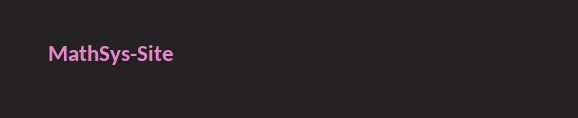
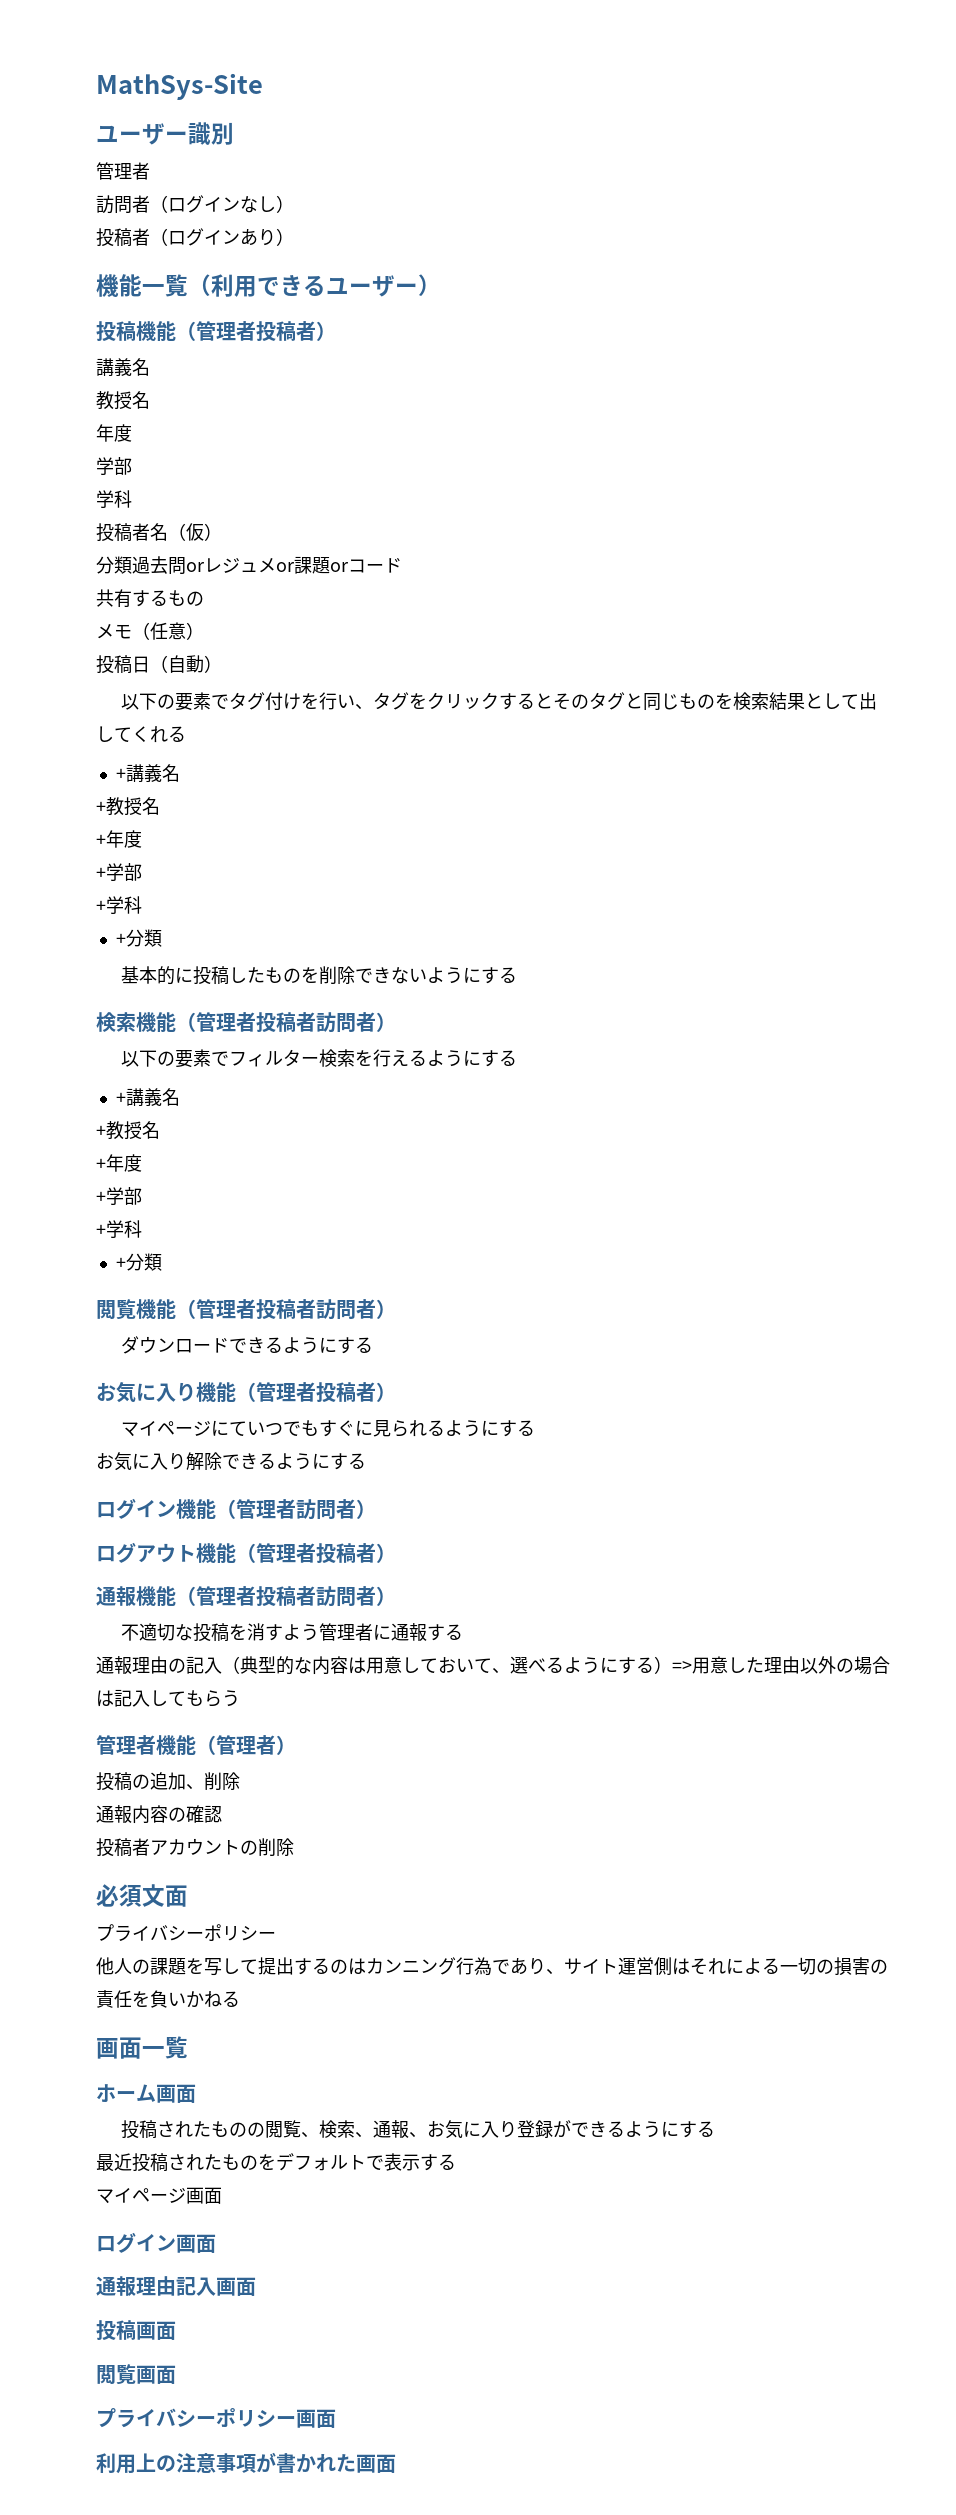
(174, 55) none -> [96,122,234,145] [96,162,150,180] [96,195,294,214] [96,228,294,247] [96,274,441,297] [96,321,336,342] [96,358,150,376] [96,391,150,410] [96,424,132,442] [96,457,132,475] [96,490,132,508] [96,523,222,542] [96,556,402,575] [96,589,204,608] [96,622,204,640] [96,655,222,674] [120,692,877,711] [96,726,186,743] [115,764,180,782] [96,797,160,816] [96,830,142,848] [96,863,142,881] [96,896,142,914] [115,929,162,947] [120,966,517,985] [96,1012,396,1033] [120,1049,517,1068] [115,1088,180,1106] [96,1121,160,1140] [96,1154,142,1172] [96,1187,142,1205] [96,1220,142,1238] [115,1253,162,1271] [96,1299,396,1320] [120,1336,373,1354] [96,1382,396,1403] [120,1420,535,1437] [96,1452,366,1471] [96,1498,376,1520] [96,1542,396,1564] [96,1586,396,1607] [120,1623,463,1642] [96,1656,890,1675] [96,1689,240,1707] [96,1735,296,1755] [96,1772,240,1791] [96,1805,222,1824] [96,1838,294,1857] [96,1884,188,1907] [96,1924,276,1942] [96,1957,888,1976] [96,1990,240,2008] [96,2036,188,2059] [96,2084,196,2103] [120,2120,715,2139] [96,2153,456,2172] [96,2187,222,2204] [96,2232,216,2253] [96,2276,256,2296] [96,2320,176,2341] [96,2364,176,2385] [96,2408,336,2428] [96,2452,396,2474] // ユーザー識別 // 管理者 // 訪問者（ログインなし） // 投稿者（ログインあり） // 機能一覧（利用できるユーザー） // 投稿機能（管理者投稿者） // 講義名 // 教授名 // 年度 // 学部 // 学科 // 投稿者名（仮） // 分類過去問orレジュメor課題orコード // 共有するもの // メモ（任意） // 投稿日（自動） // 以下の要素でタグ付けを行い、タグをクリックするとそのタグと同じものを検索結果として出してくれる // +講義名 // +教授名 // +年度 // +学部 // +学科 // +分類 // 基本的に投稿したものを削除できないようにする // 検索機能（管理者投稿者訪問者） // 以下の要素でフィルター検索を行えるようにする // +講義名 // +教授名 // +年度 // +学部 // +学科 // +分類 // 閲覧機能（管理者投稿者訪問者） // ダウンロードできるようにする // お気に入り機能（管理者投稿者） // マイページにていつでもすぐに見られるようにする // お気に入り解除できるようにする // ログイン機能（管理者訪問者） // ログアウト機能（管理者投稿者） // 通報機能（管理者投稿者訪問者） // 不適切な投稿を消すよう管理者に通報する // 通報理由の記入（典型的な内容は用意しておいて、選べるようにする）=>用意した理由以外の場合は記入してもらう // 管理者機能（管理者） // 投稿の追加、削除 // 通報内容の確認 // 投稿者アカウントの削除 // 必須文面 // プライバシーポリシー // 他人の課題を写して提出するのはカンニング行為であり、サイト運営側はそれによる一切の損害の責任を負いかねる // 画面一覧 // ホーム画面 // 投稿されたものの閲覧、検索、通報、お気に入り登録ができるようにする // 最近投稿されたものをデフォルトで表示する // マイページ画面 // ログイン画面 // 通報理由記入画面 // 投稿画面 // 閲覧画面 // プライバシーポリシー画面 // 利用上の注意事項が書かれた画面

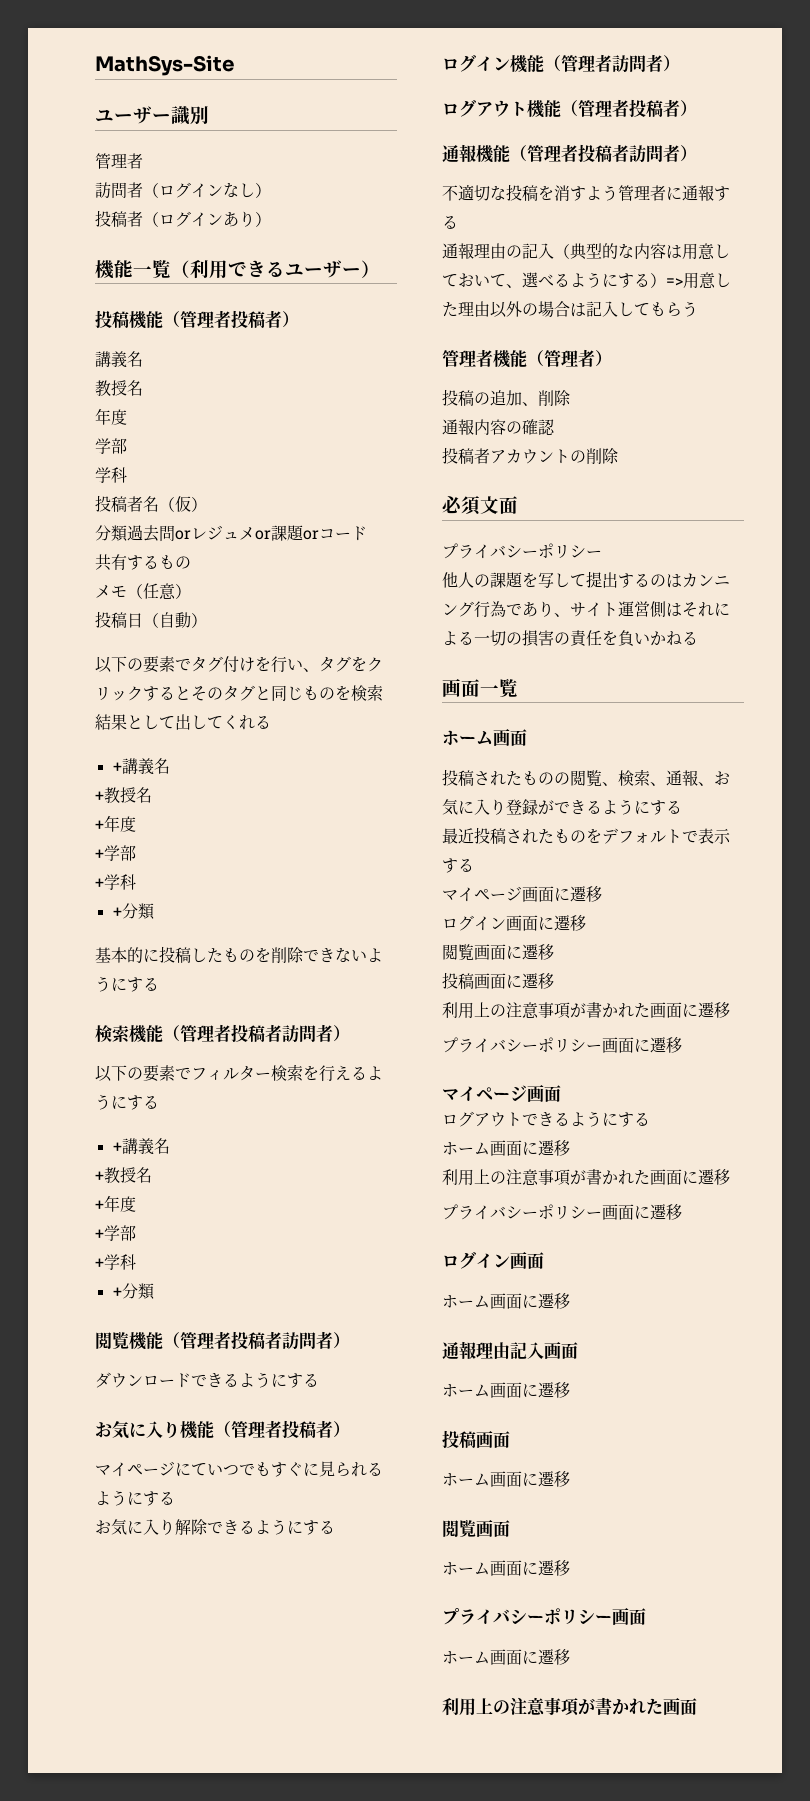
[96,2232,216,2253] [96,2276,256,2296] [96,2320,176,2341] [96,2364,176,2385] [96,2408,336,2428] // ログイン画面 // 通報理由記入画面 // 投稿画面 // 閲覧画面 // プライバシーポリシー画面 -> [554,886,602,902] [442,915,586,931] [442,944,554,961] [442,972,554,989] [442,1002,730,1019] [442,1037,682,1053] [442,1085,561,1102] [442,1111,650,1127] [442,1140,570,1156] [442,1169,730,1186] [442,1204,682,1220] [442,1252,544,1269] [442,1293,570,1309] [442,1341,578,1360] [442,1382,570,1398] [442,1430,510,1448] [442,1471,570,1487] [442,1519,510,1538] [442,1560,570,1576] [442,1608,646,1625] [442,1649,570,1665] に遷移 // ログイン画面に遷移 // 閲覧画面に遷移 // 投稿画面に遷移 // 利用上の注意事項が書かれた画面に遷移 // プライバシーポリシー画面に遷移 // マイページ画面 // ログアウトできるようにする // ホーム画面に遷移 // 利用上の注意事項が書かれた画面に遷移 // プライバシーポリシー画面に遷移 // ログイン画面 // ホーム画面に遷移 // 通報理由記入画面 // ホーム画面に遷移 // 投稿画面 // ホーム画面に遷移 // 閲覧画面 // ホーム画面に遷移 // プライバシーポリシー画面 // ホーム画面に遷移

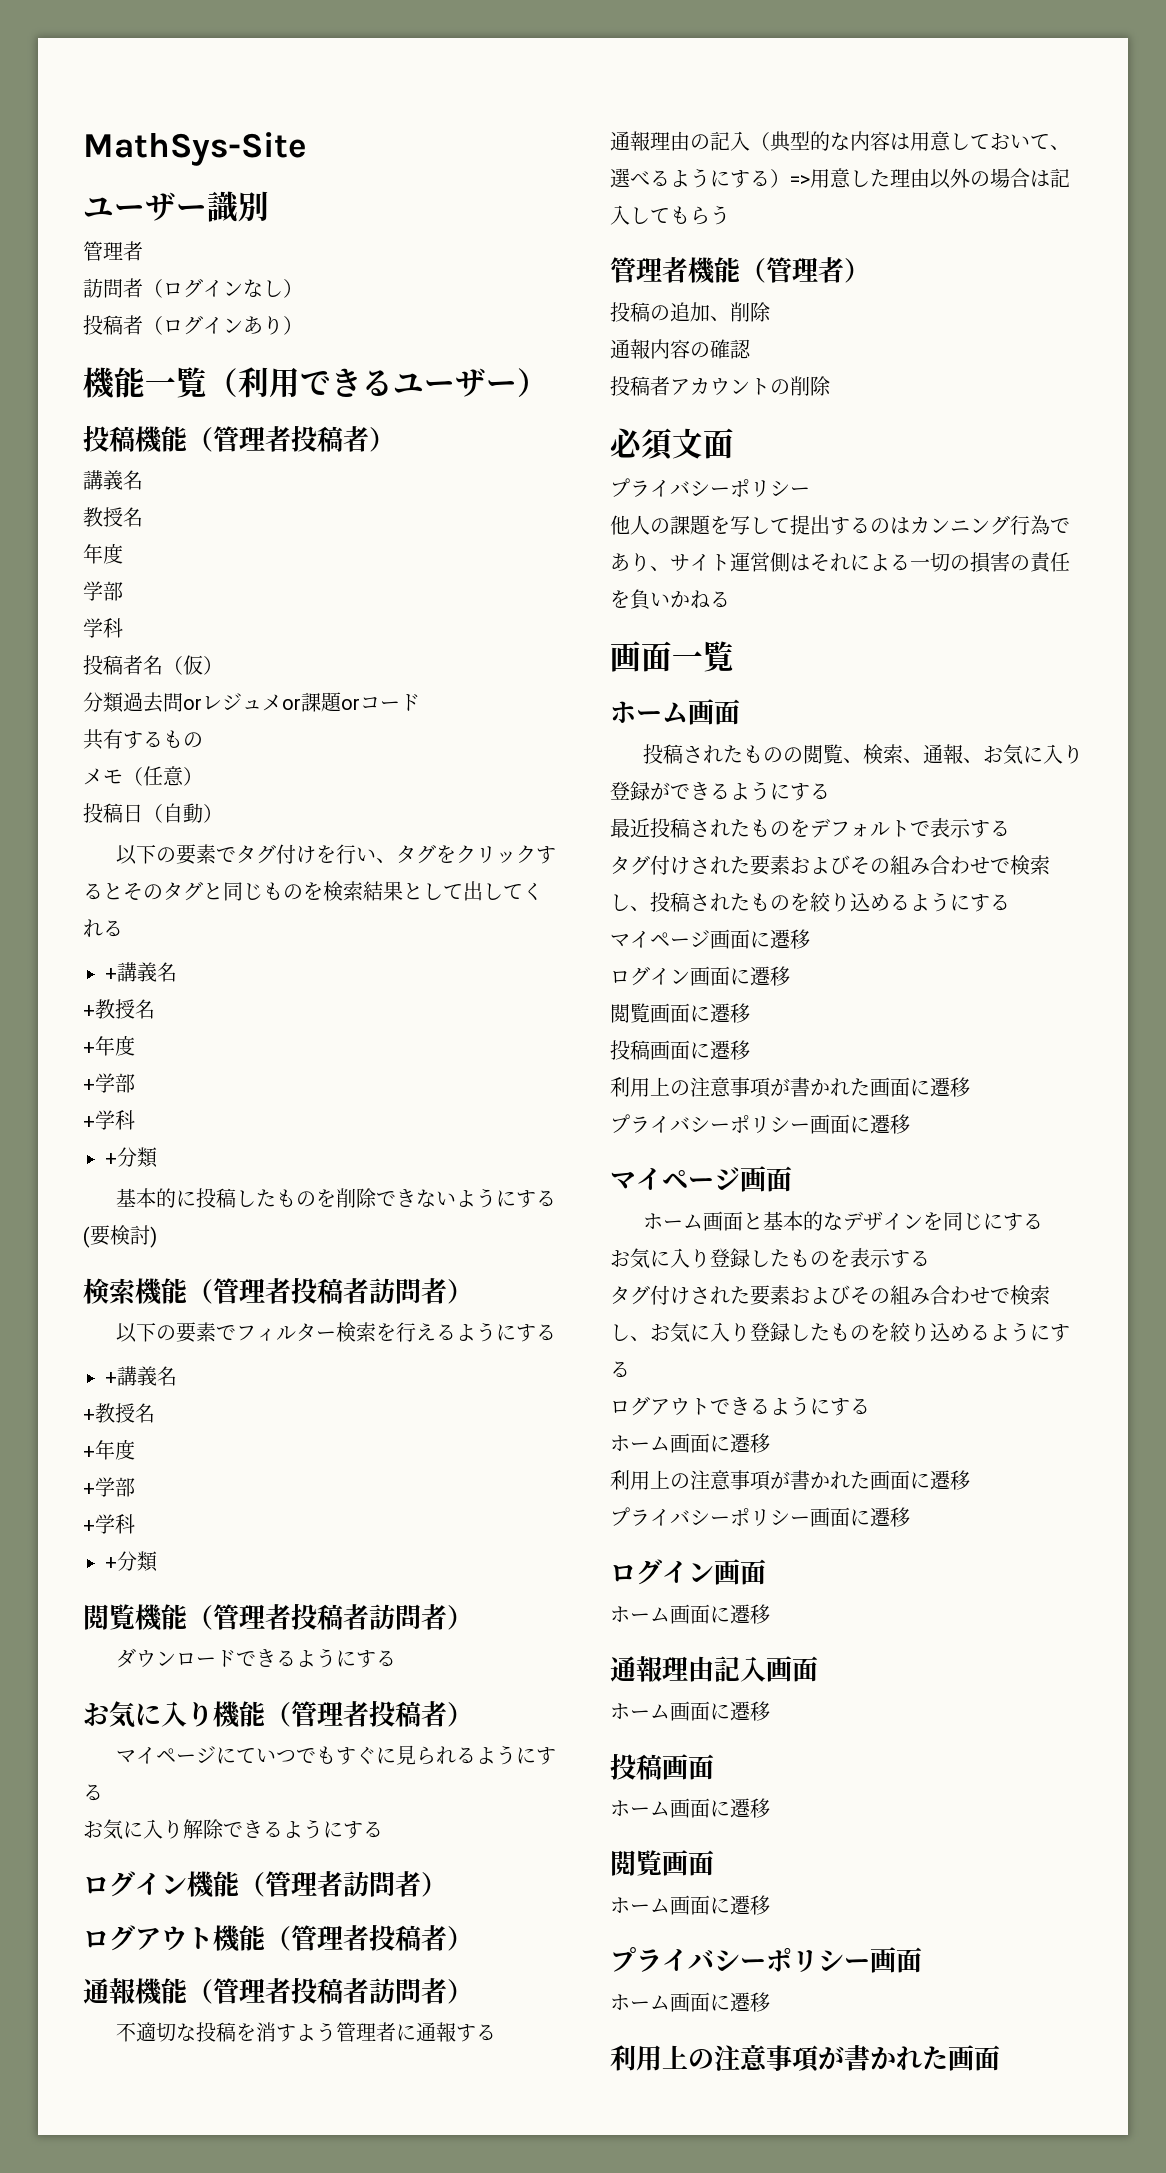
(159, 984) none -> [83,1225,157,1248] (要検討)
(474, 865) none -> [610,855,1050,876] [610,892,1010,912] // タグ付けされた要素およびその組み合わせで検索し、投稿されたものを絞り込めるようにする
(561, 1093) none -> [642,1211,1043,1231] [610,1248,930,1269] [610,1285,1050,1306] [610,1322,1070,1343] [610,1361,630,1378] // ホーム画面と基本的なデザインを同じにする // お気に入り登録したものを表示する // タグ付けされた要素およびその組み合わせで検索し、お気に入り登録したものを絞り込めるようにする

